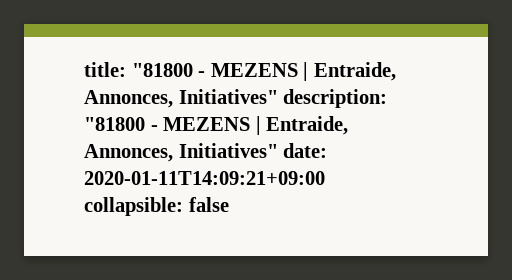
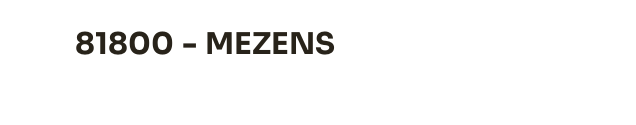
[84,62,396,81] [84,89,388,108] [84,116,349,135] [84,143,328,162] [84,171,325,185] [84,197,229,216] title: "81800 - MEZENS | Entraide, Annonces, Initiatives" description: "81800 - MEZENS | Entraide, Annonces, Initiatives" date: 2020-01-11T14:09:21+09:00 collapsible: false -> [75,31,336,55] 81800 - MEZENS

